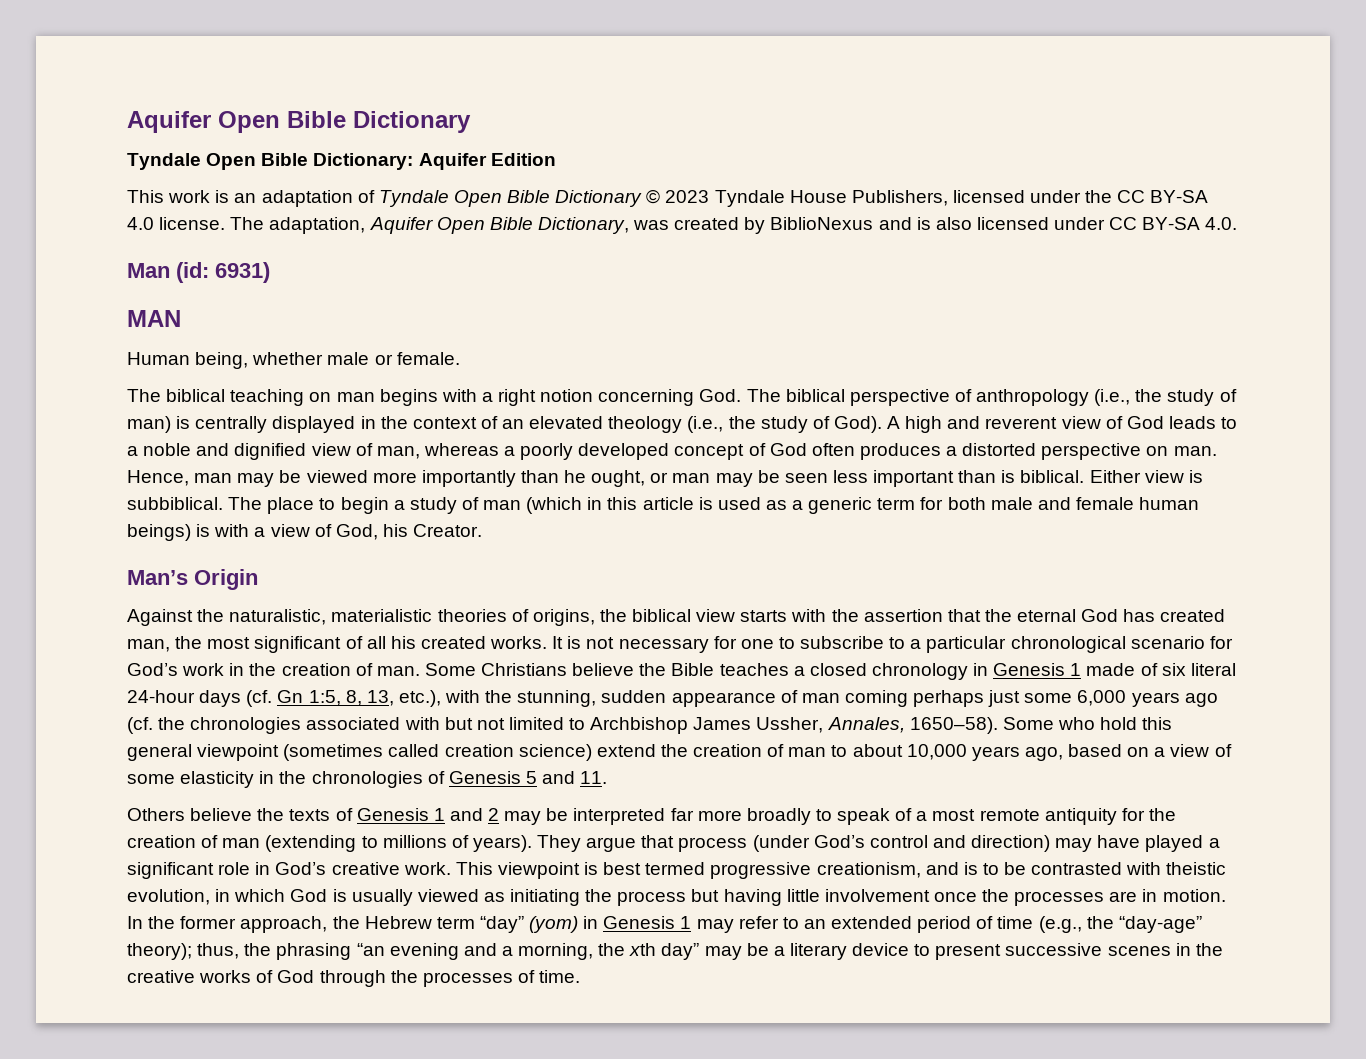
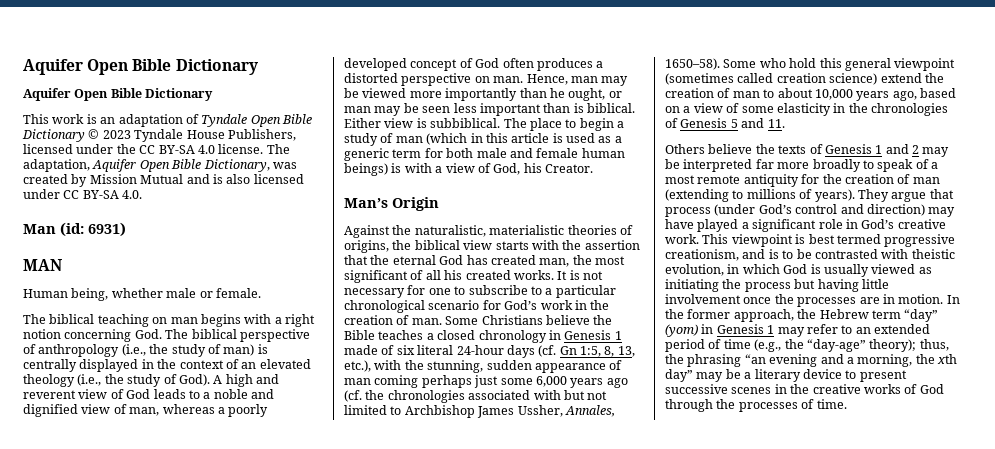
[127,111,471,133] [127,153,556,170] Aquifer Open Bible Dictionary // Tyndale Open Bible Dictionary: Aquifer Edition -> [23,59,258,75] [23,88,214,101] Aquifer Open Bible Dictionary // Aquifer Open Bible Dictionary
[770,217,874,230] BiblioNexus -> [89,174,184,184] Mission Mutual

